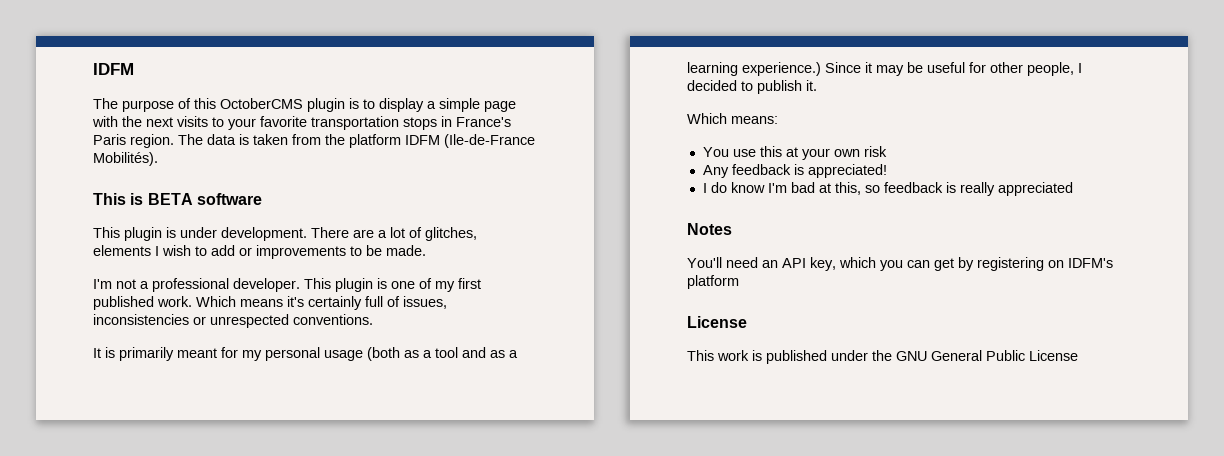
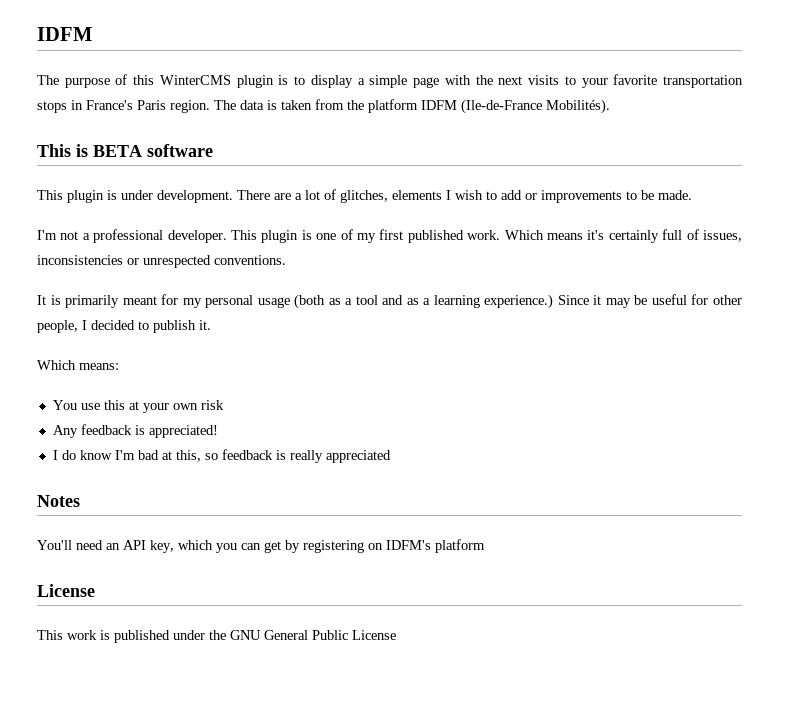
[220,98,303,109] OctoberCMS -> [159,75,231,85] WinterCMS

